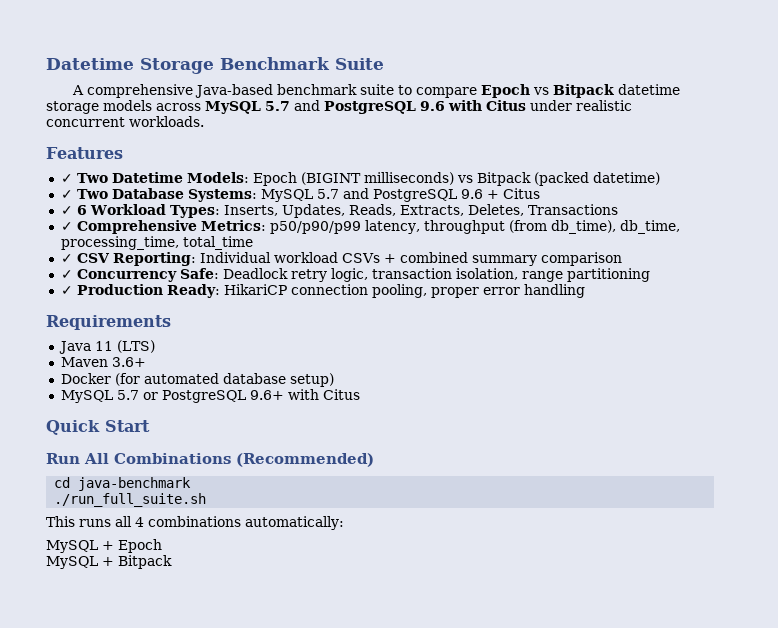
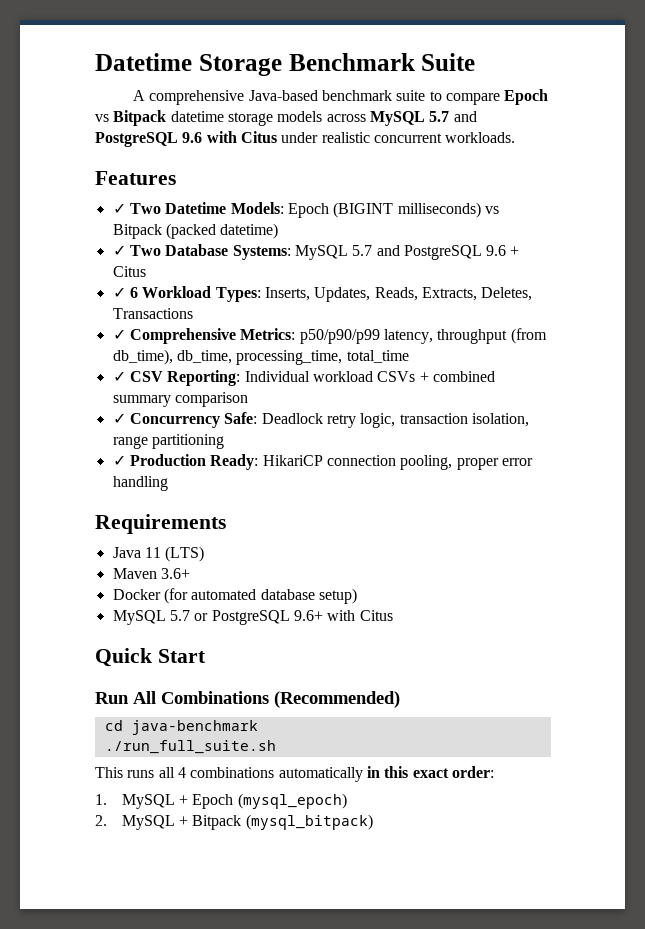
[245,516,344,530] automatically: // -> [278,766,494,782] [95,794,107,805] automatically in this exact order: // 1.
(162, 546) // -> [237,793,347,809] [95,815,107,826] (mysql_epoch) // 2.
(172, 562) none -> [245,814,373,830] (mysql_bitpack)

